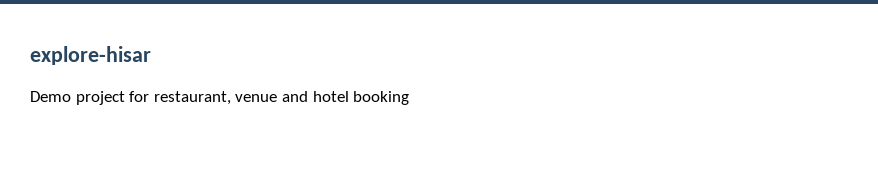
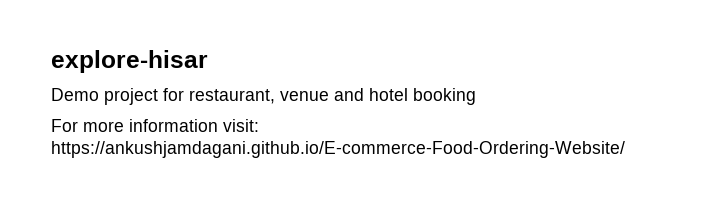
(410, 98) none -> [51,119,259,132] [51,141,625,158] // For more information visit: https://ankushjamdagani.github.io/E-commerce-Food-Ordering-Website/

